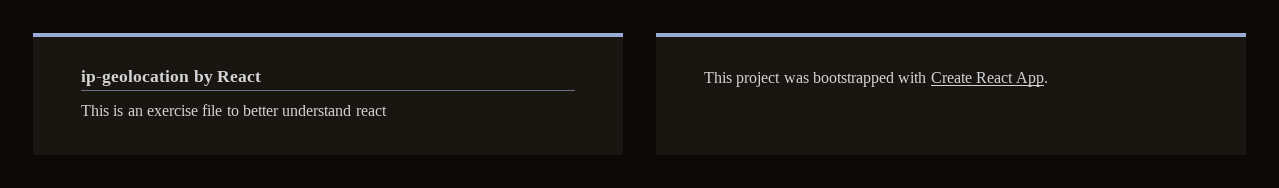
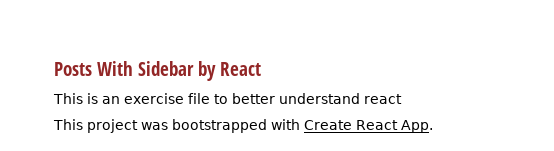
[81,70,189,86] ip-geolocation -> [54,61,194,76] Posts With Sidebar

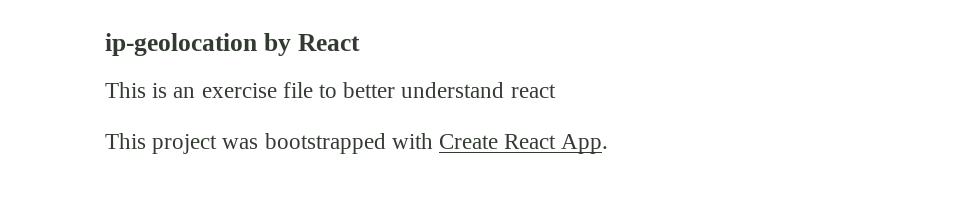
[54,61,194,76] Posts With Sidebar -> [105,33,257,56] ip-geolocation

